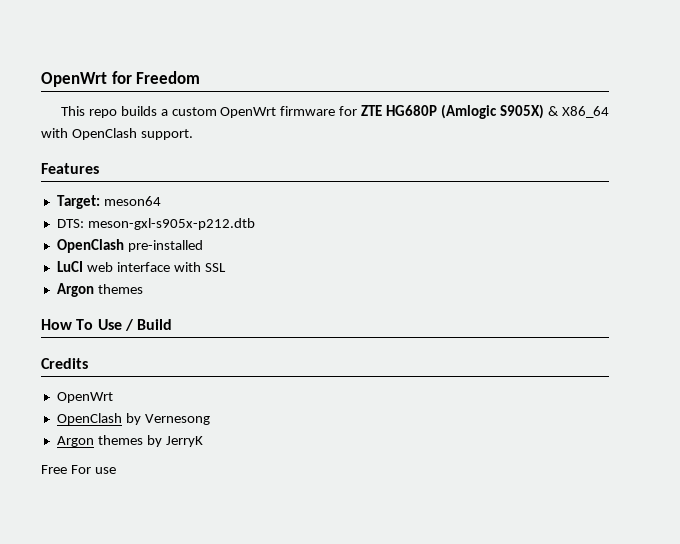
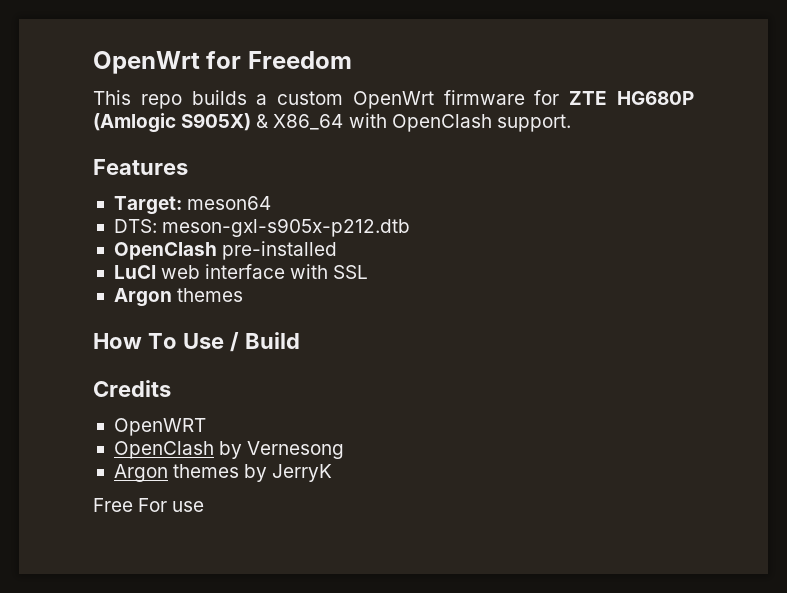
[56,392,113,403] OpenWrt -> [113,418,206,436] OpenWRT

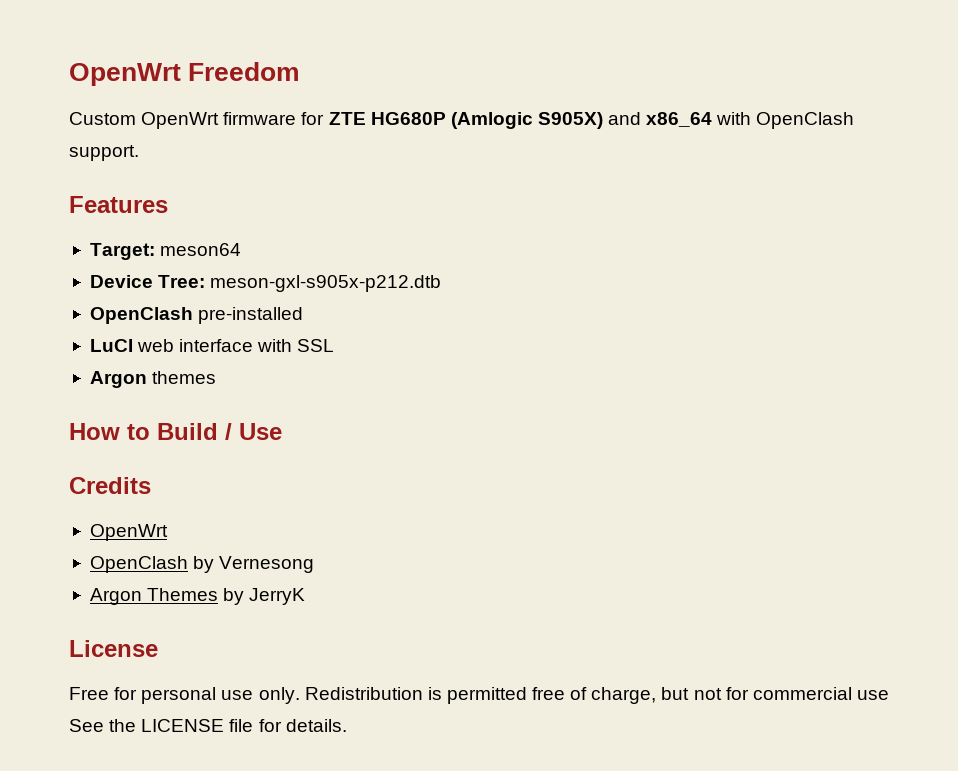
[93,51,242,74] OpenWrt for -> [69,63,181,86] OpenWrt
[93,90,344,109] This repo builds a custom -> [69,112,136,125] Custom
[256,114,344,130] & X86_64 -> [608,112,713,127] and x86_64
[113,219,157,233] DTS: -> [89,275,206,288] Device Tree:
[147,333,177,349] To -> [127,423,232,440] to Build /
[229,332,300,352] / Build -> (282, 431) none
[113,418,206,436] OpenWRT -> [89,524,168,541] OpenWrt
[173,464,240,478] themes -> [147,588,219,601] Themes
(333, 473) none -> [69,640,158,657] // License
[138,498,205,512] For use -> [114,687,889,704] [69,719,347,732] for personal use only. Redistribution is permitted free of charge, but not for commercial use See the LICENSE file for details.

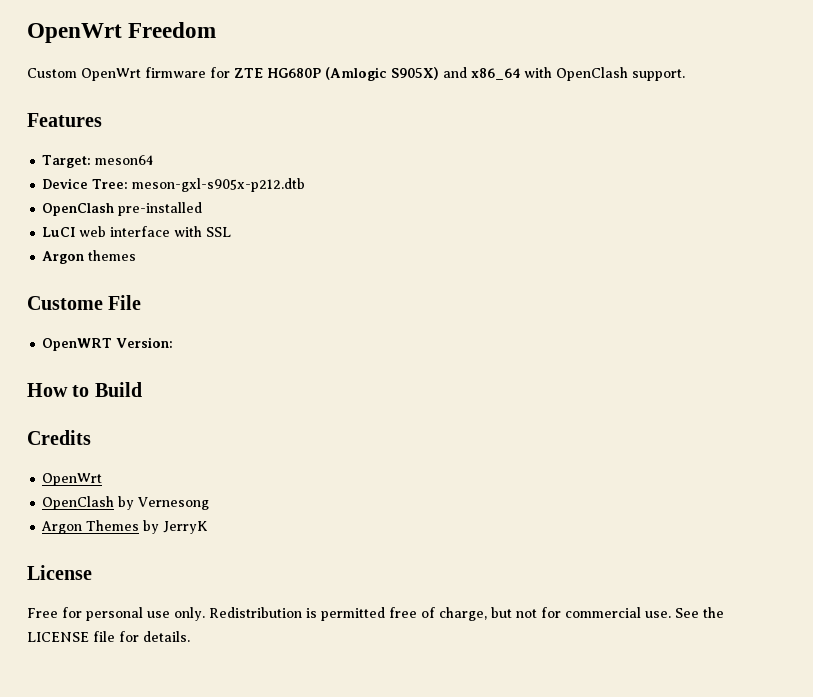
(217, 377) none -> [27,295,142,310] [42,337,174,351] // Custome File // OpenWRT Version:
[225,423,282,440] / Use -> (142, 389) none
[856,690,889,700] use -> [645,611,671,618] use.

